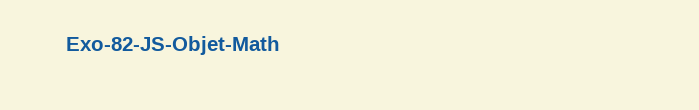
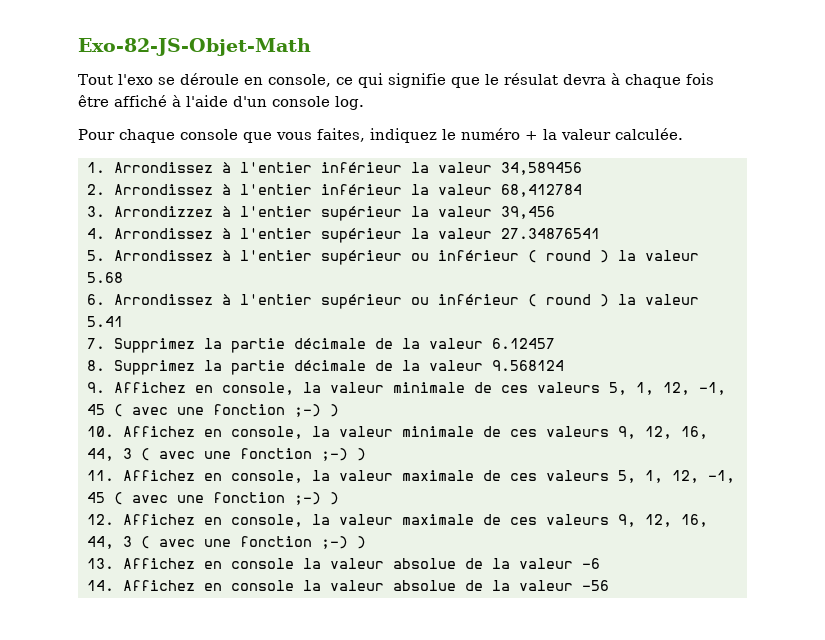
(280, 45) none -> [78,73,714,88] [78,95,364,110] [78,128,683,143] [87,162,582,175] [87,184,582,197] [87,206,555,221] [87,228,600,243] [87,250,699,265] [87,272,123,283] [87,294,699,309] [87,316,123,327] [87,338,555,353] [87,360,564,375] [87,382,726,395] [87,404,339,417] [87,426,708,439] [87,448,366,461] [87,470,735,483] [87,492,339,505] [87,514,708,527] [87,536,366,549] [87,558,600,569] [87,580,609,591] // Tout l'exo se déroule en console, ce qui signifie que le résulat devra à chaque fois être affiché à l'aide d'un console log. // Pour chaque console que vous faites, indiquez le numéro + la valeur calculée. // 1. Arrondissez à l'entier inférieur la valeur 34,589456 // 2. Arrondissez à l'entier inférieur la valeur 68,412784 // 3. Arrondizzez à l'entier supérieur la valeur 39,456 // 4. Arrondissez à l'entier supérieur la valeur 27.34876541 // 5. Arrondissez à l'entier supérieur ou inférieur ( round ) la valeur 5.68 // 6. Arrondissez à l'entier supérieur ou inférieur ( round ) la valeur 5.41 // 7. Supprimez la partie décimale de la valeur 6.12457 // 8. Supprimez la partie décimale de la valeur 9.568124 // 9. Affichez en console, la valeur minimale de ces valeurs 5, 1, 12, -1, 45 ( avec une fonction ;-) ) // 10. Affichez en console, la valeur minimale de ces valeurs 9, 12, 16, 44, 3 ( avec une fonction ;-) ) // 11. Affichez en console, la valeur maximale de ces valeurs 5, 1, 12, -1, 45 ( avec une fonction ;-) ) // 12. Affichez en console, la valeur maximale de ces valeurs 9, 12, 16, 44, 3 ( avec une fonction ;-) ) // 13. Affichez en console la valeur absolue de la valeur -6 // 14. Affichez en console la valeur absolue de la valeur -56

